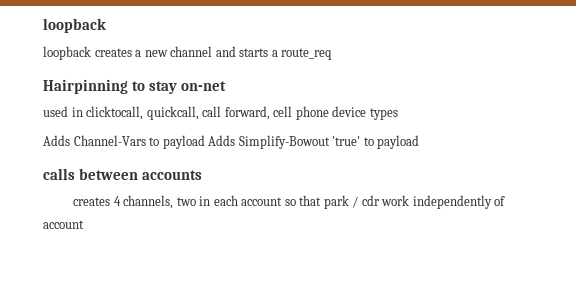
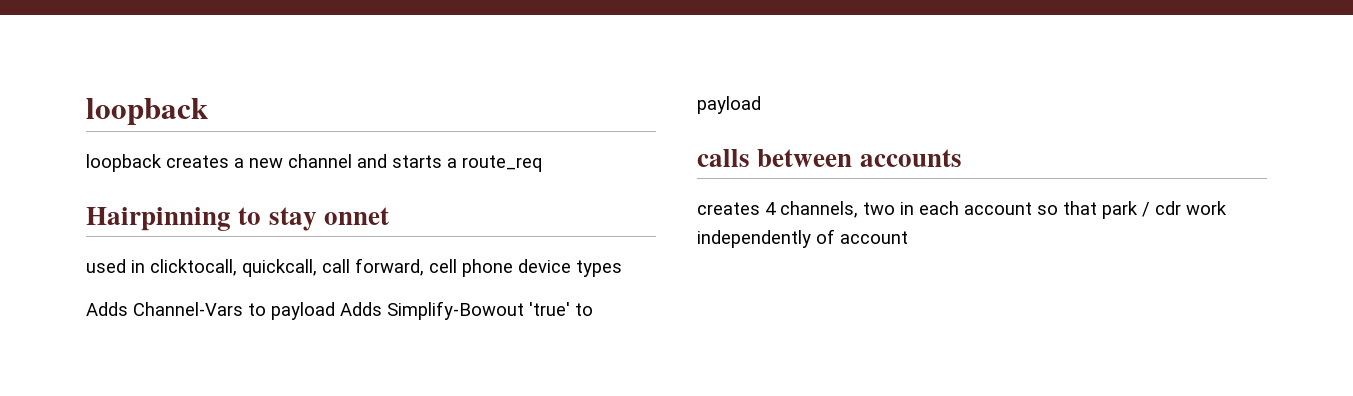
[180,81,226,91] on-net -> [323,207,389,225] onnet

